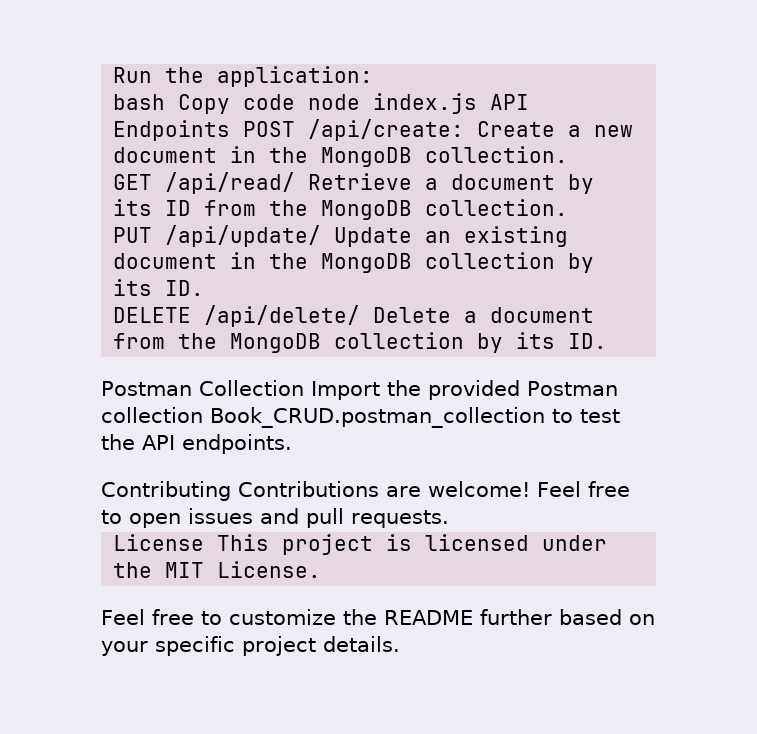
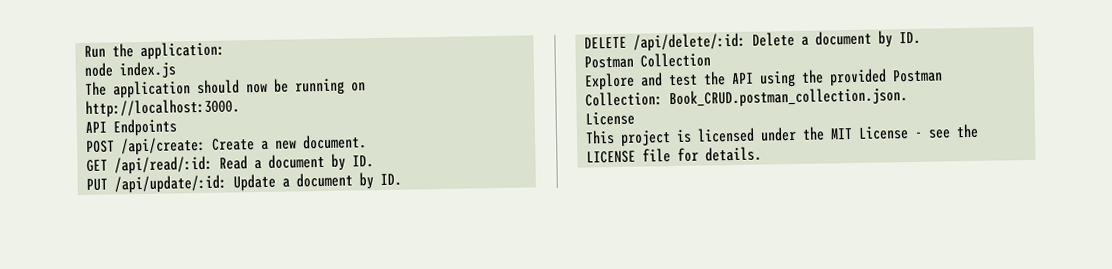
[113,94,296,114] bash Copy code -> (226, 51) none
(478, 103) none -> [85,78,367,99] [85,98,241,118] // The application should now be running on http://localhost:3000. //
(231, 130) none -> (178, 127) //
[113,146,569,167] document in the MongoDB collection. -> [302,134,368,150] document.
[165,172,595,194] [113,199,569,220] [113,225,569,247] [113,252,595,273] [113,279,153,296] /api/read/ Retrieve a document by its ID from the MongoDB collection. // PUT /api/update/ Update an existing document in the MongoDB collection by its -> [114,153,375,175] [86,172,375,194] /api/read/:id: Read a document by ID. // PUT /api/update/:id: Update a document by
[204,305,361,327] /api/delete/ -> [633,32,747,52] /api/delete/:id:
[113,332,608,353] [101,380,618,400] [101,407,620,428] [101,434,292,454] [101,481,630,501] [101,508,449,528] [113,534,205,551] from the MongoDB collection by its ID. // Postman Collection Import the provided Postman collection Book_CRUD.postman_collection to test the API endpoints. // Contributing Contributions are welcome! Feel free to open issues and pull requests. // License -> [878,30,922,48] [584,52,712,69] [584,68,944,91] [585,87,909,109] [585,111,636,126] by ID. // Postman Collection // Explore and test the API using the provided Postman Collection: Book_CRUD.postman_collection.json. // License //
[217,561,322,578] [101,609,655,625] [101,636,316,656] License. // Feel free to customize the README further based on your specific project -> [858,123,980,140] [586,147,700,164] License - see the LICENSE file for

